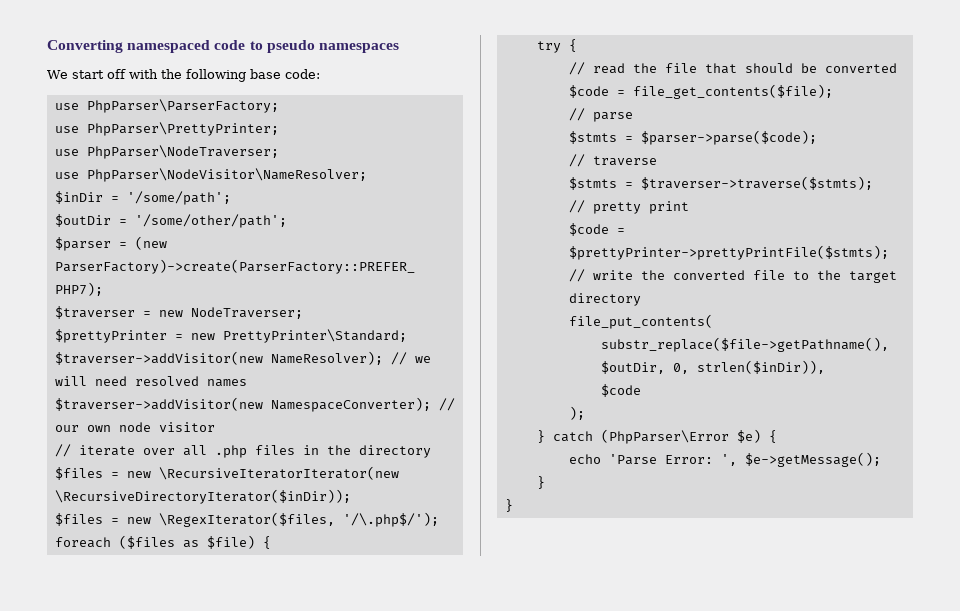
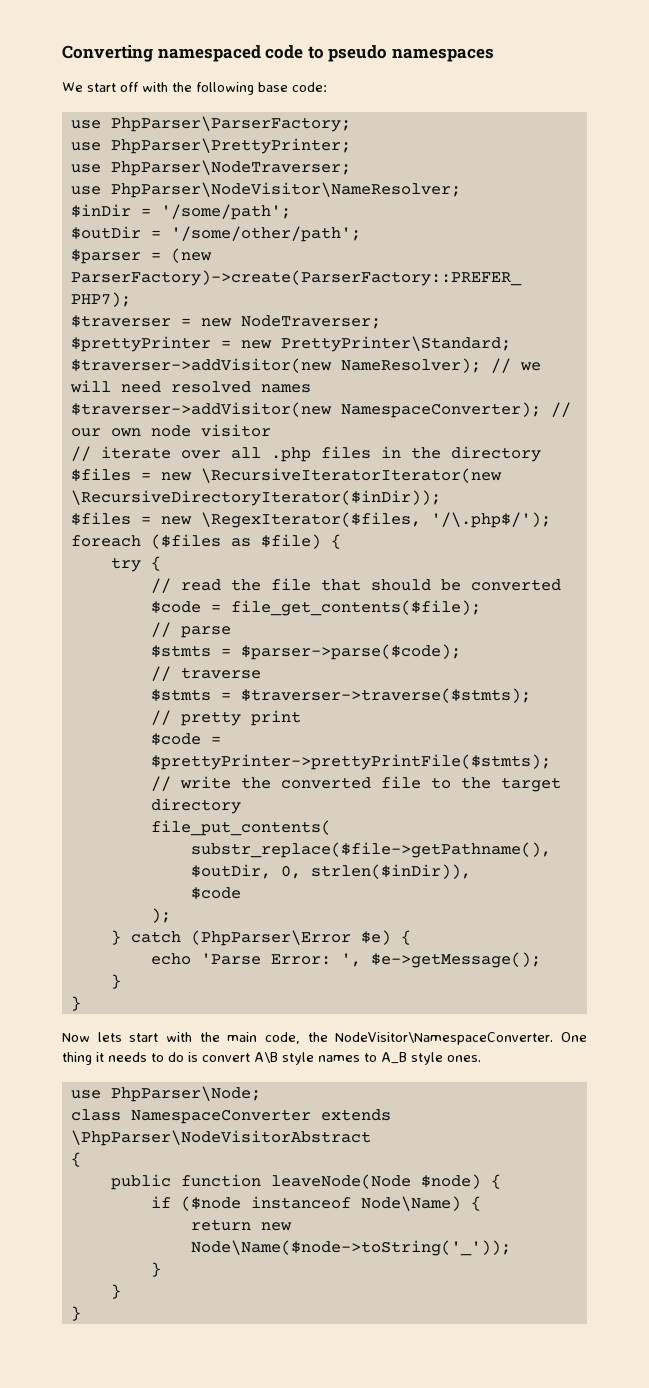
(513, 505) none -> [62,1032,587,1045] [62,1052,481,1065] [70,1086,261,1102] [70,1109,391,1124] [70,1130,371,1146] [70,1152,81,1167] [110,1174,501,1190] [150,1196,481,1211] [190,1219,292,1231] [190,1240,511,1256] [150,1262,161,1277] [110,1284,121,1299] [70,1306,81,1321] // Now lets start with the main code, the NodeVisitor\NamespaceConverter. One thing it needs to do is convert A\B style names to A_B style ones. // use PhpParser\Node; // class NamespaceConverter extends \PhpParser\NodeVisitorAbstract // { // public function leaveNode(Node $node) { // if ($node instanceof Node\Name) { // return new Node\Name($node->toString('_')); // } // } // }

